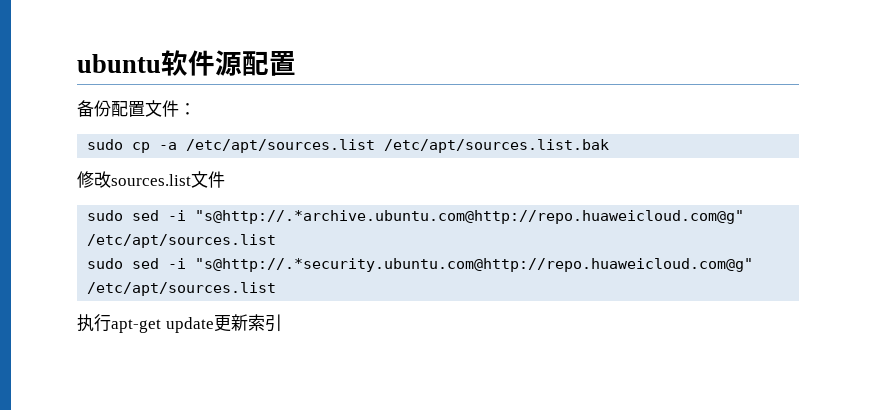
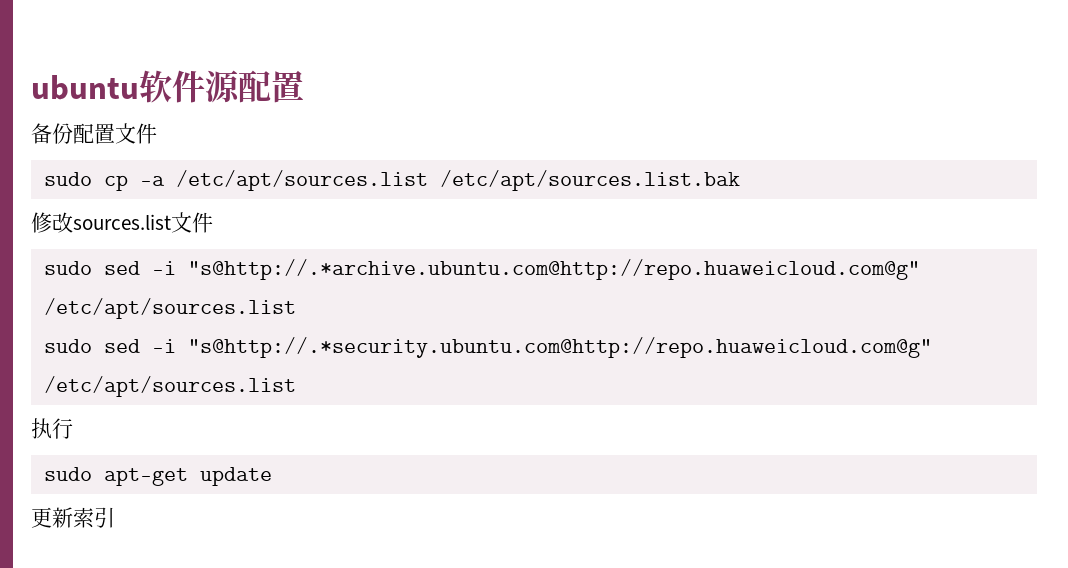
[179,103,196,115] ： -> (157, 133) none
(111, 323) none -> [43,467,92,481] // sudo
(214, 325) none -> (272, 476) //

